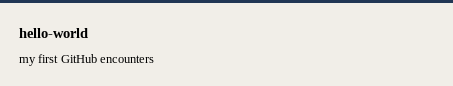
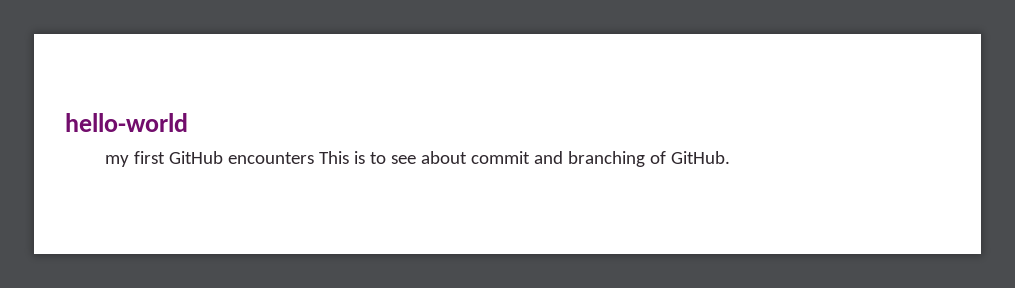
(155, 59) none -> [319,151,731,167] This is to see about commit and branching of GitHub.

